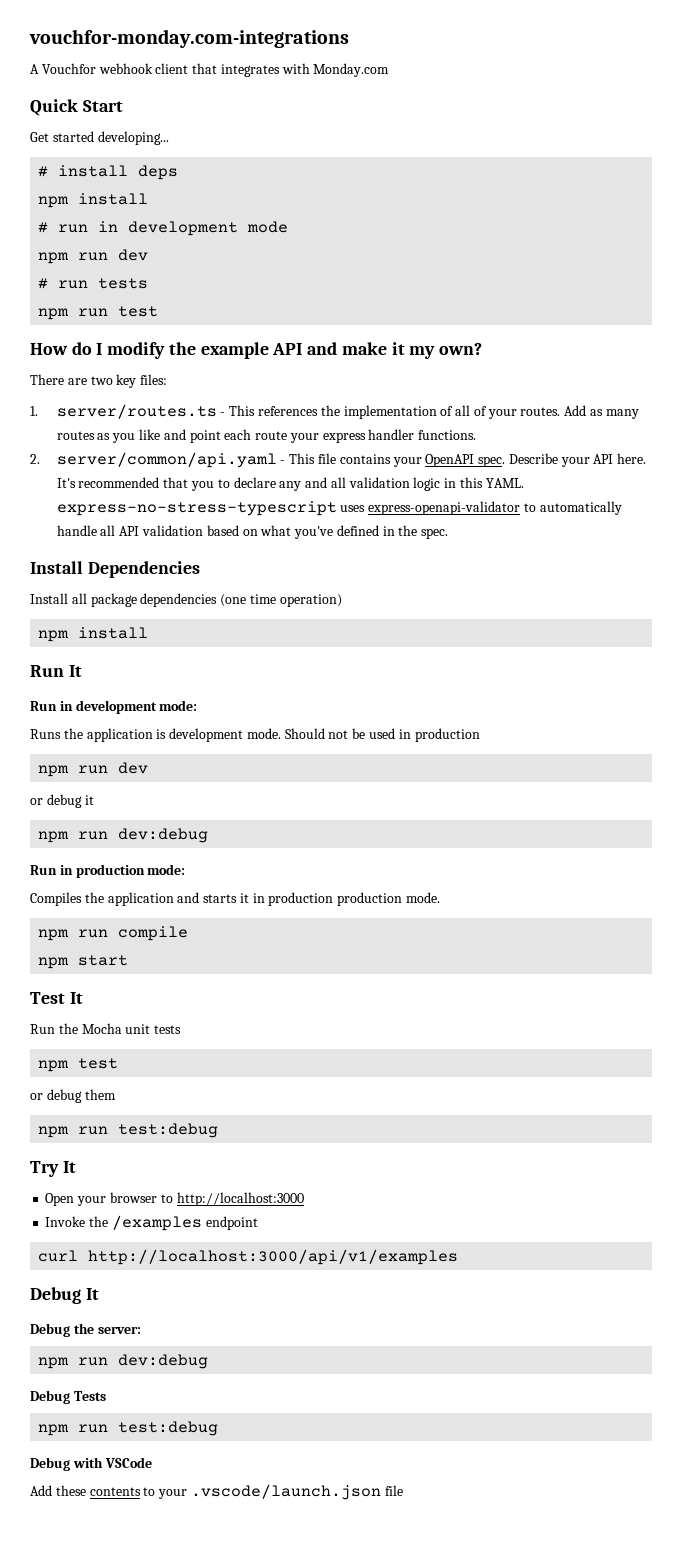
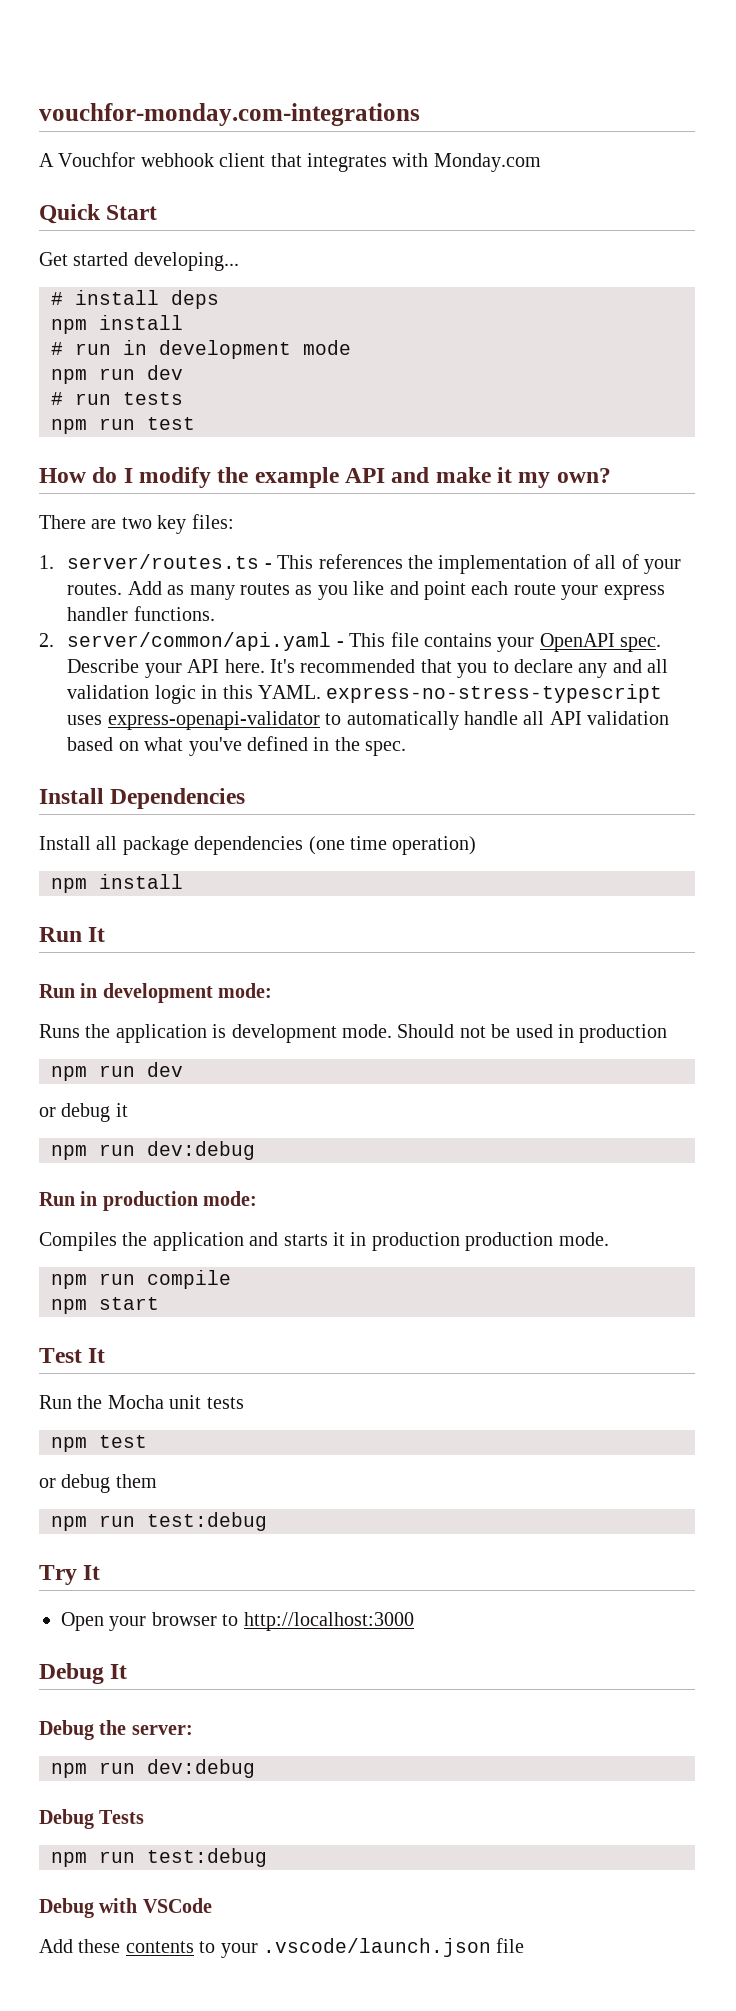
[45,1215,258,1231] [38,1249,459,1265] // Invoke the /examples endpoint // curl http://localhost:3000/api/v1/examples -> (414, 1621) none

